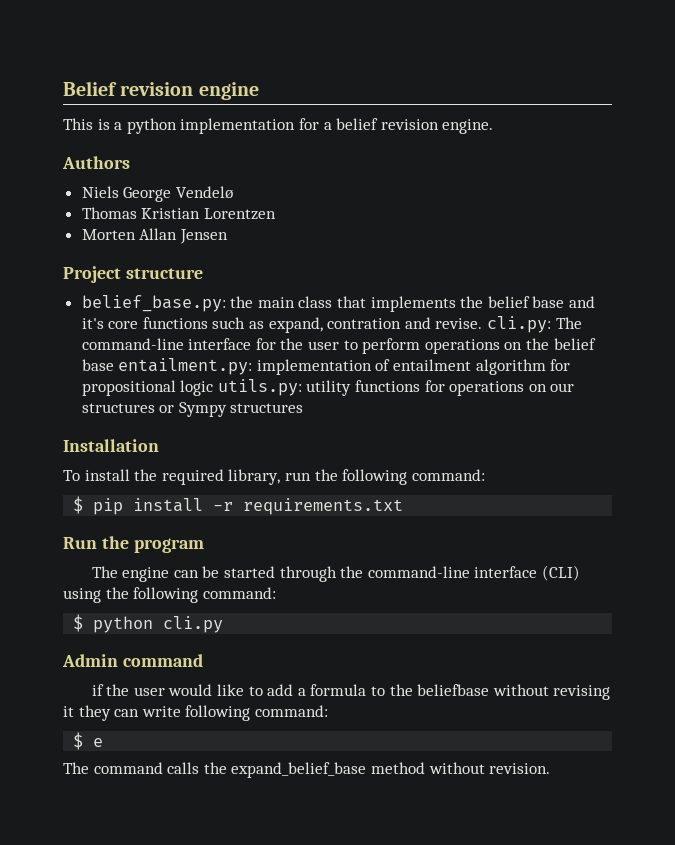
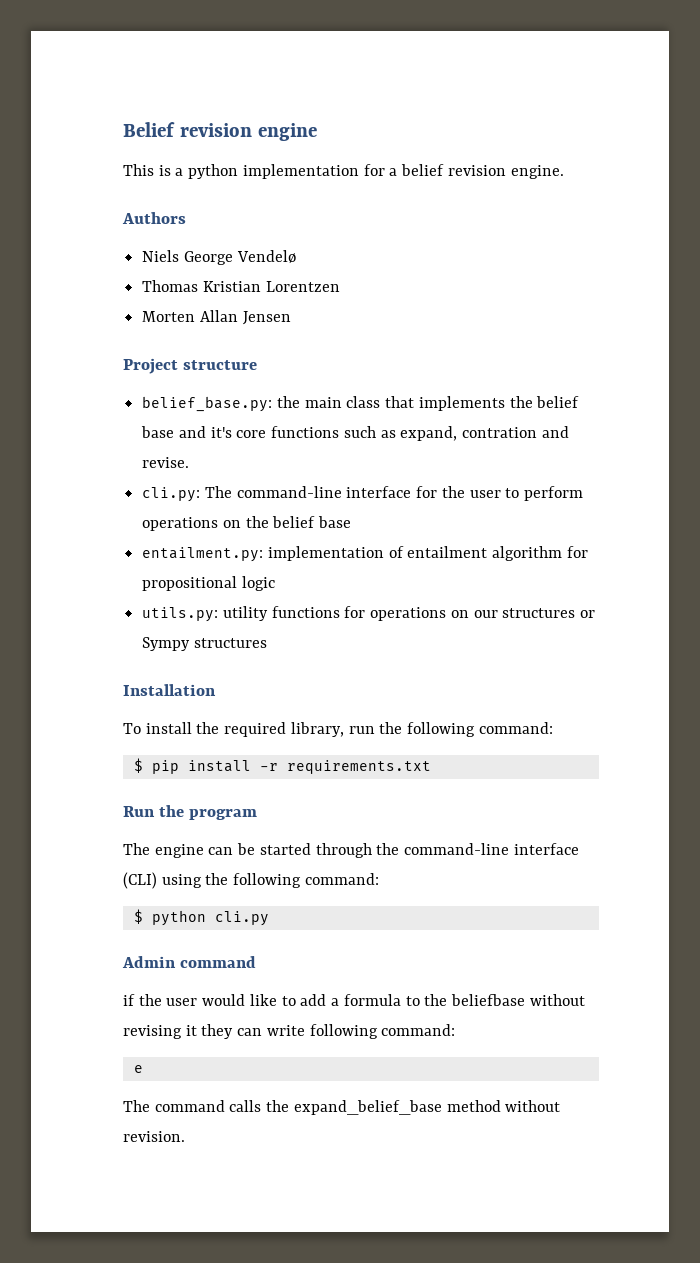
(483, 323) none -> (190, 462) //
(114, 365) none -> (352, 522) //
(214, 388) none -> (275, 583) //
[73,732,84,750] $ -> (456, 1030) none

